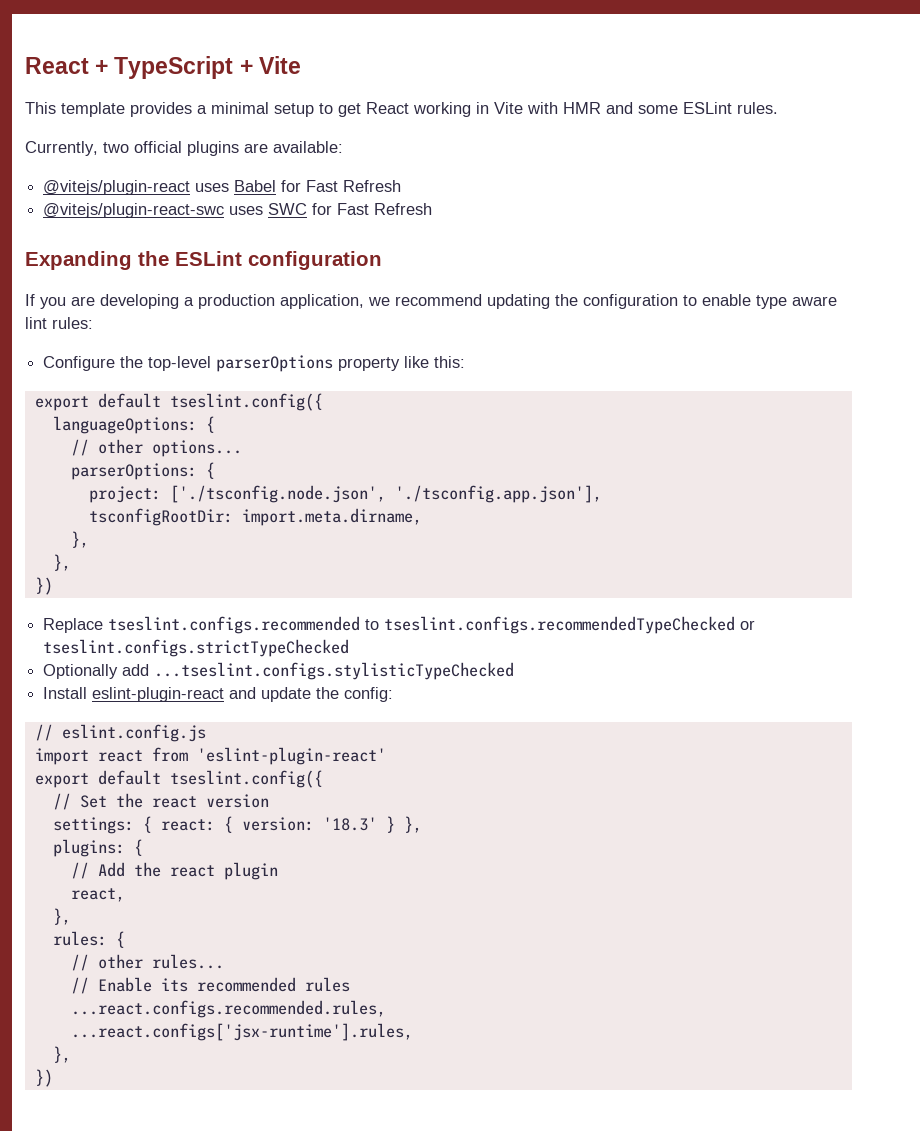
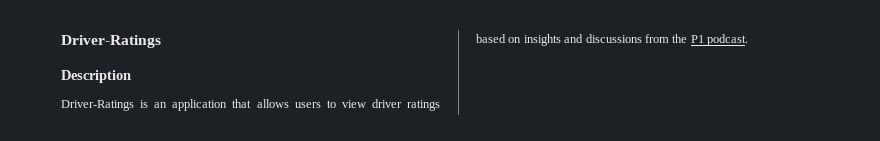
[25,56,301,79] [25,102,778,117] [25,141,343,156] [43,180,402,195] [43,203,433,218] [25,251,382,270] [25,294,837,309] [25,317,93,329] [43,355,466,372] [34,393,323,411] [52,416,215,434] [70,439,242,457] [70,462,215,480] [88,485,602,503] [88,508,422,526] [70,531,89,548] [52,554,71,571] [34,577,53,595] [43,616,756,634] [43,639,350,657] [43,662,515,680] [43,687,394,702] [34,724,206,742] [34,747,386,765] [34,770,323,788] [52,793,269,810] [52,816,422,834] [52,839,143,857] [70,862,278,880] [70,888,125,902] [52,908,71,925] [52,931,125,948] [70,954,224,971] [70,977,350,994] [70,1000,386,1018] [70,1023,413,1041] [52,1046,71,1063] [34,1069,53,1087] React + TypeScript + Vite // This template provides a minimal setup to get React working in Vite with HMR and some ESLint rules. // Currently, two official plugins are available: // @vitejs/plugin-react uses Babel for Fast Refresh // @vitejs/plugin-react-swc uses SWC for Fast Refresh // Expanding the ESLint configuration // If you are developing a production application, we recommend updating the configuration to enable type aware lint rules: // Configure the top-level parserOptions property like this: // export default tseslint.config({ // languageOptions: { // // other options... // parserOptions: { // project: ['./tsconfig.node.json', './tsconfig.app.json'], // tsconfigRootDir: import.meta.dirname, // }, // }, // }) // Replace tseslint.configs.recommended to tseslint.configs.recommendedTypeChecked or tseslint.configs.strictTypeChecked // Optionally add ...tseslint.configs.stylisticTypeChecked // Install eslint-plugin-react and update the config: // // eslint.config.js // import react from 'eslint-plugin-react' // export default tseslint.config({ // // Set the react version // settings: { react: { version: '18.3' } }, // plugins: { // // Add the react plugin // react, // }, // rules: { // // other rules... // // Enable its recommended rules // ...react.configs.recommended.rules, // ...react.configs['jsx-runtime'].rules, // }, // }) -> [61,35,161,48] [61,70,131,83] [61,99,441,111] [476,34,748,46] Driver-Ratings // Description // Driver-Ratings is an application that allows users to view driver ratings based on insights and discussions from the P1 podcast.

